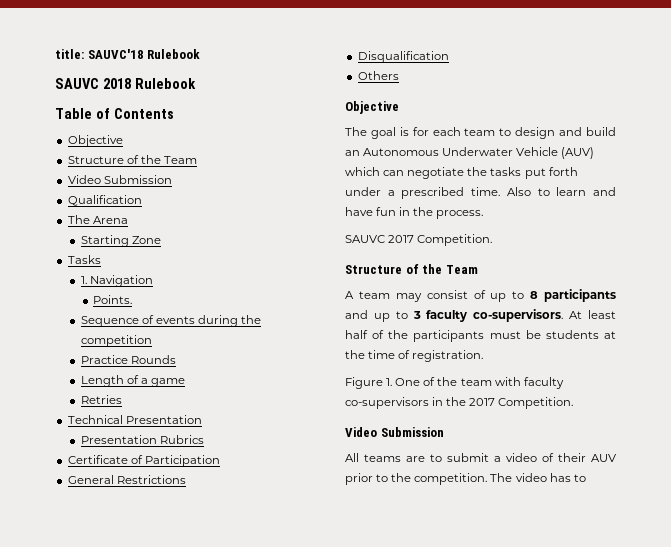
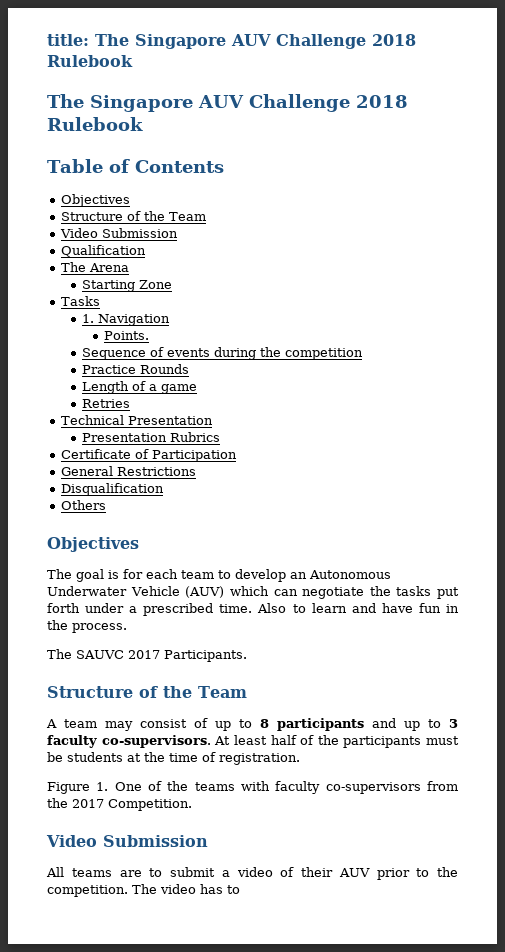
[87,49,201,59] [55,78,99,89] SAUVC'18 Rulebook // SAUVC -> [95,34,416,49] [47,55,133,67] [47,94,350,112] The Singapore AUV Challenge 2018 Rulebook // The Singapore AUV Challenge
[67,135,123,147] Objective -> [60,194,130,207] Objectives
[345,101,399,114] Objective -> [47,537,139,552] Objectives
[515,127,616,139] design and build -> [235,569,286,582] develop
(484, 214) none -> [47,649,72,659] The
[417,234,493,246] Competition. -> [164,650,247,662] Participants.
[460,378,492,386] team -> [194,782,235,791] teams
[432,397,444,406] in -> [427,781,458,791] from

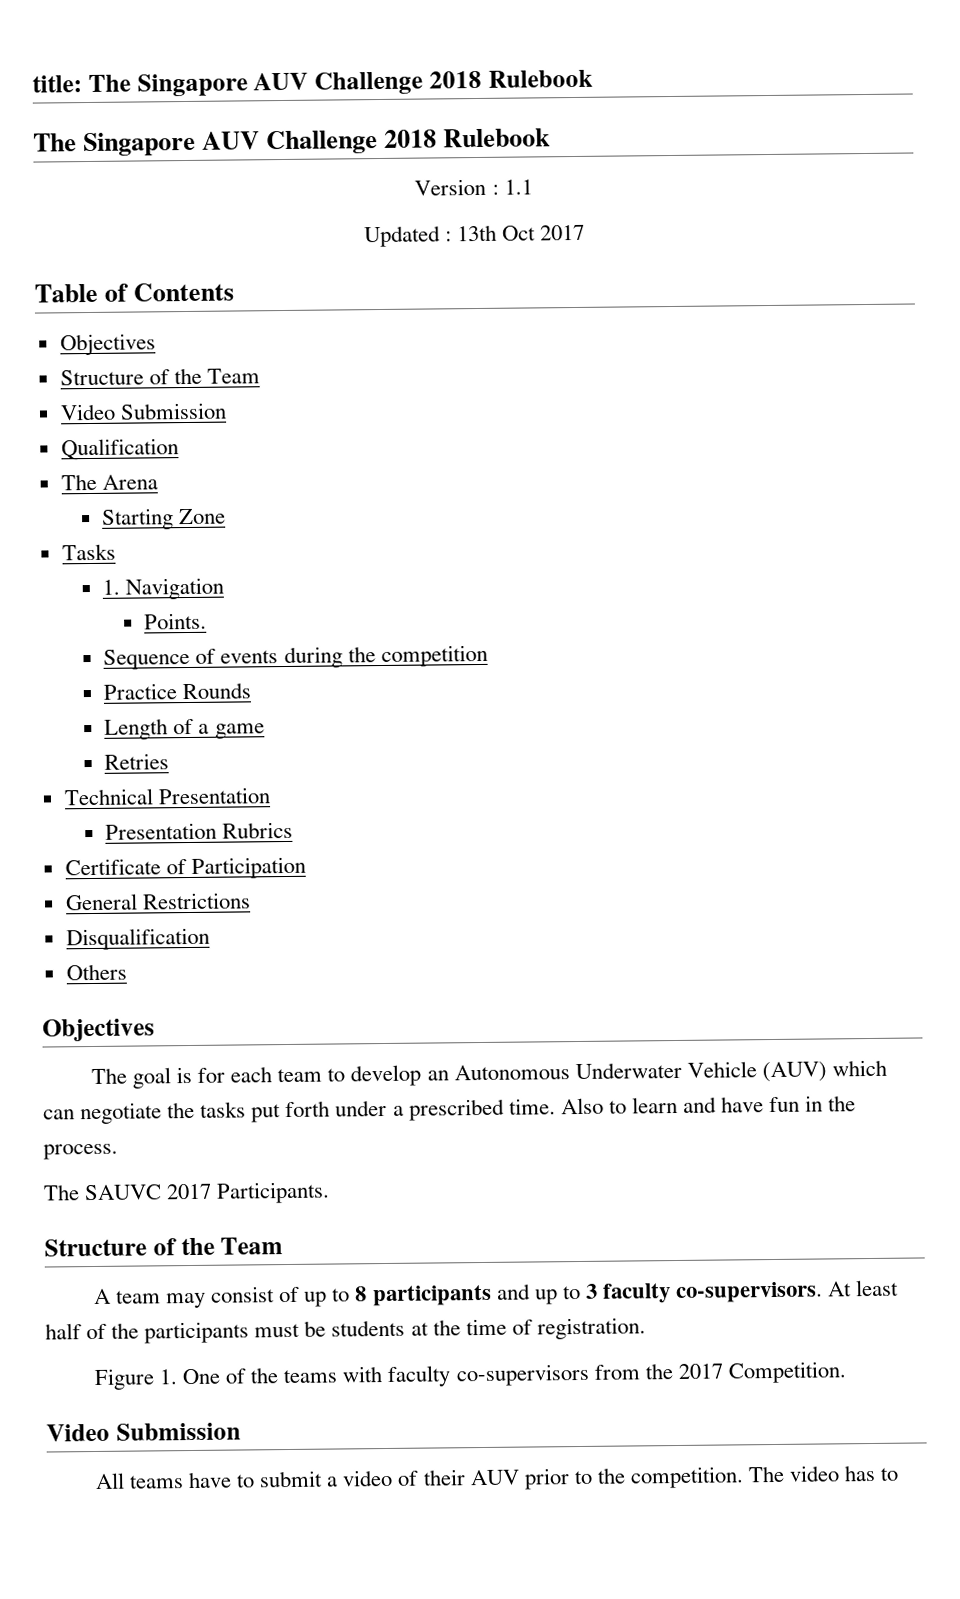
(143, 124) none -> [414,178,533,196] [363,224,586,248] // Version : 1.1 // Updated : 13th Oct 2017
[119,870,142,877] are -> [188,1471,233,1489] have

